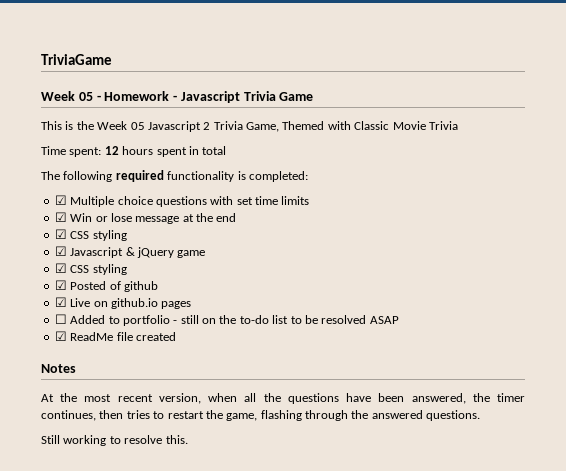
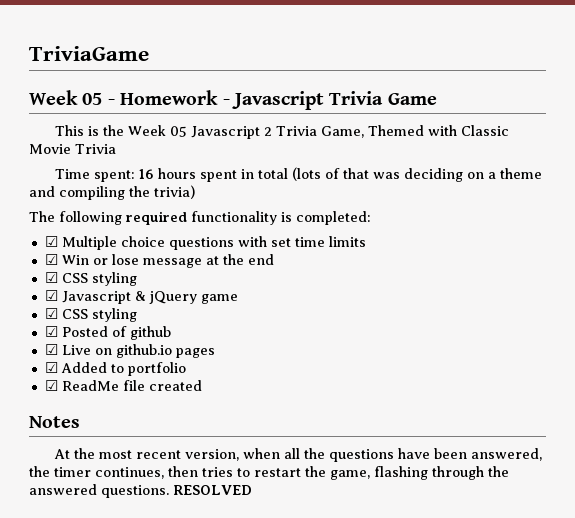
[104,146,119,155] 12 -> [138,169,154,179] 16
(227, 150) none -> [291,167,542,182] [29,185,195,200] (lots of that was deciding on a theme and compiling the trivia)
[54,314,67,324] ☐ -> [44,362,58,373] ☑
[173,315,399,324] - still on the to-do list to be resolved ASAP -> (186, 369) none
[41,435,188,446] // Still working to resolve this. -> [173,485,252,495] RESOLVED

